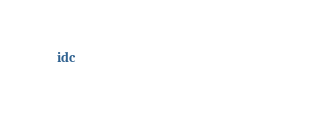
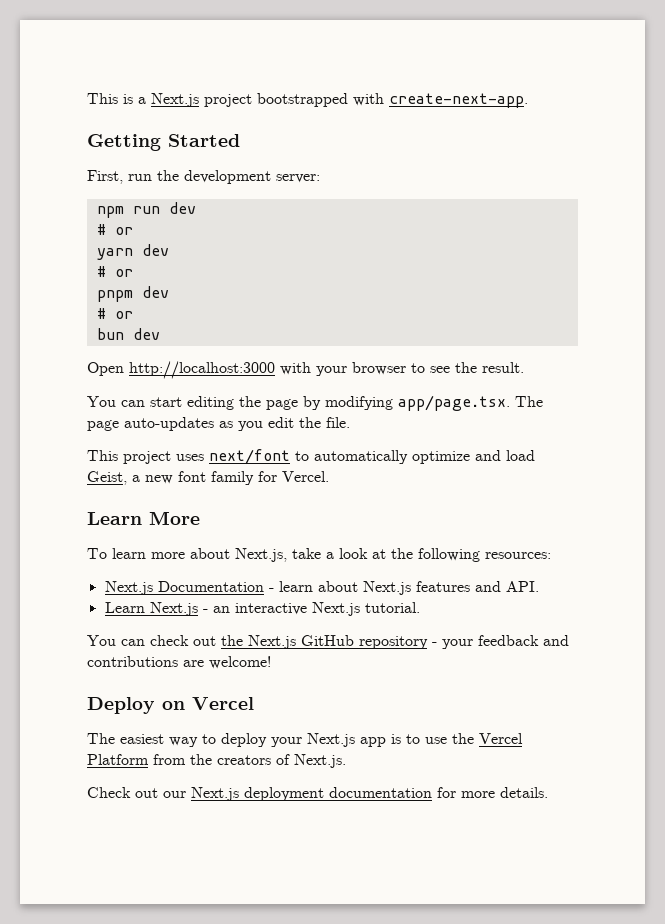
[57,51,76,62] idc -> [87,93,528,108] [87,134,240,151] [87,170,320,184] [96,202,196,218] [96,224,133,235] [96,244,169,260] [96,266,133,277] [96,286,169,302] [96,308,133,319] [96,328,160,340] [87,361,524,379] [87,395,543,411] [87,417,350,431] [87,449,535,465] [87,471,329,485] [87,511,200,525] [87,548,551,562] [104,581,539,595] [104,602,420,616] [87,635,569,649] [87,656,271,669] [87,697,254,714] [87,733,523,747] [87,754,346,768] [87,787,548,801] This is a Next.js project bootstrapped with create-next-app. // Getting Started // First, run the development server: // npm run dev // # or // yarn dev // # or // pnpm dev // # or // bun dev // Open http://localhost:3000 with your browser to see the result. // You can start editing the page by modifying app/page.tsx. The page auto-updates as you edit the file. // This project uses next/font to automatically optimize and load Geist, a new font family for Vercel. // Learn More // To learn more about Next.js, take a look at the following resources: // Next.js Documentation - learn about Next.js features and API. // Learn Next.js - an interactive Next.js tutorial. // You can check out the Next.js GitHub repository - your feedback and contributions are welcome! // Deploy on Vercel // The easiest way to deploy your Next.js app is to use the Vercel Platform from the creators of Next.js. // Check out our Next.js deployment documentation for more details.

